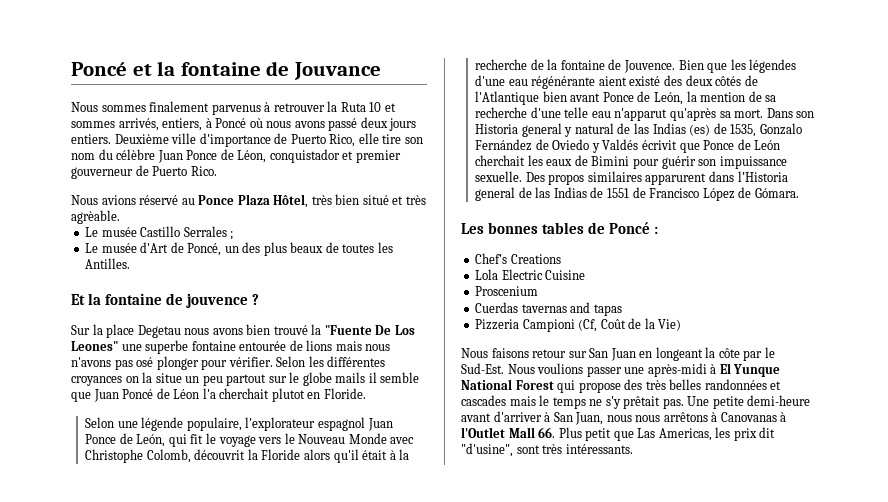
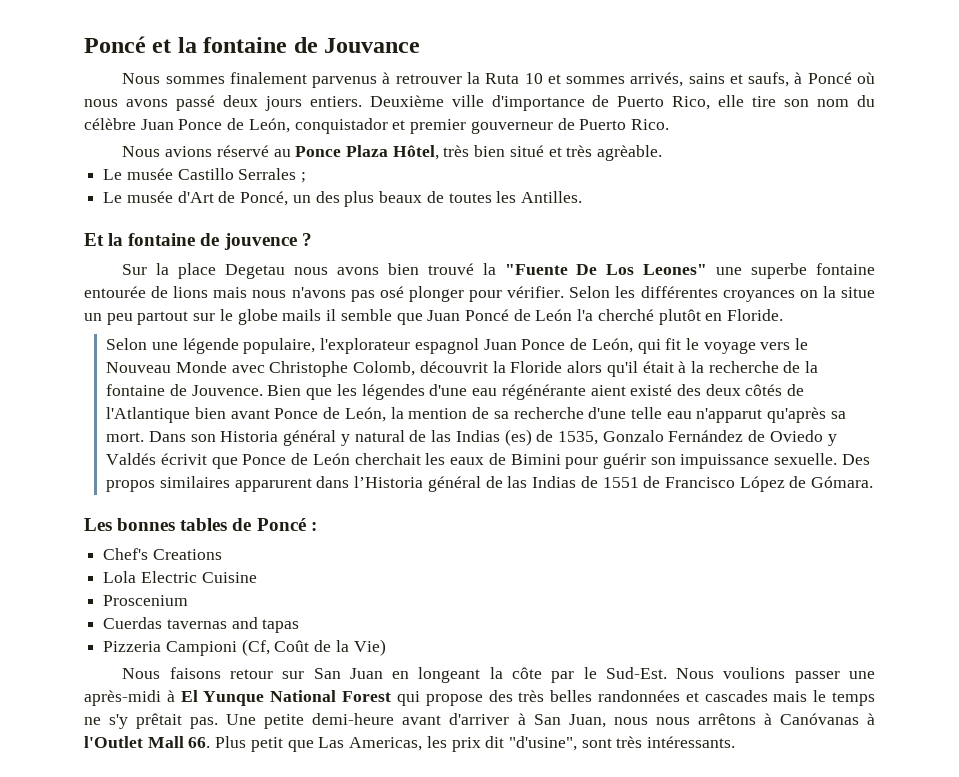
[162,118,203,131] entiers, -> [688,72,790,87] sains et saufs,
[237,150,267,163] Léon, -> [248,118,290,133] León,
[173,388,305,402] Léon l'a cherchait plutot -> [535,309,701,325] León l'a cherché plutôt
[521,123,562,137] general -> [283,430,337,446] général
[475,187,516,201] general -> [427,476,481,492] général
[720,412,777,422] Canovanas -> [779,713,859,725] Canóvanas

